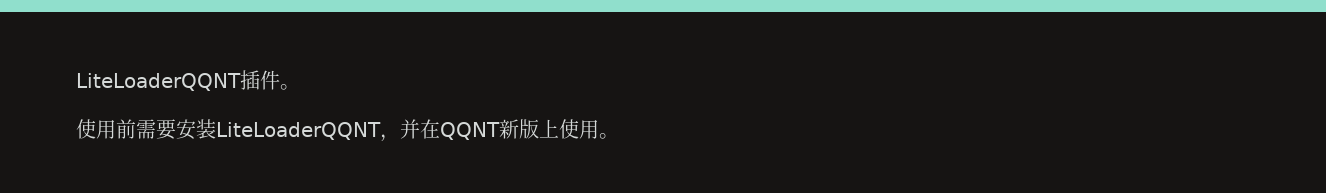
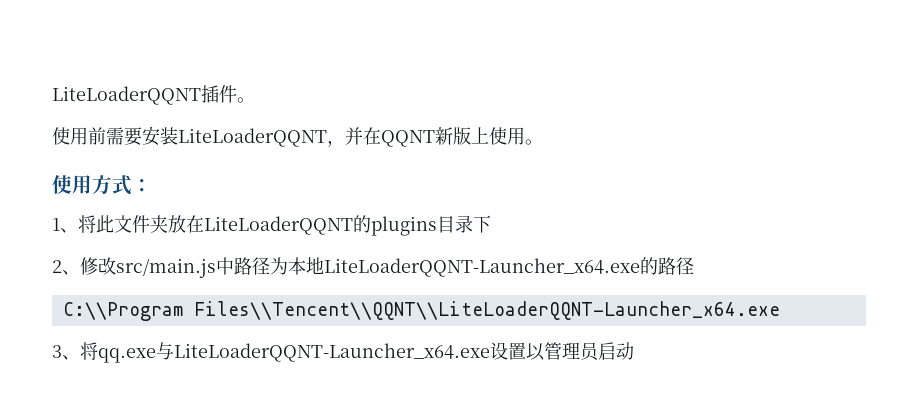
(619, 136) none -> [52,175,152,195] [52,215,491,236] [52,257,694,278] [62,301,780,321] [52,342,634,363] // 使用方式： // 1、将此文件夹放在LiteLoaderQQNT的plugins目录下 // 2、修改src/main.js中路径为本地LiteLoaderQQNT-Launcher_x64.exe的路径 // C:\\Program Files\\Tencent\\QQNT\\LiteLoaderQQNT-Launcher_x64.exe // 3、将qq.exe与LiteLoaderQQNT-Launcher_x64.exe设置以管理员启动

